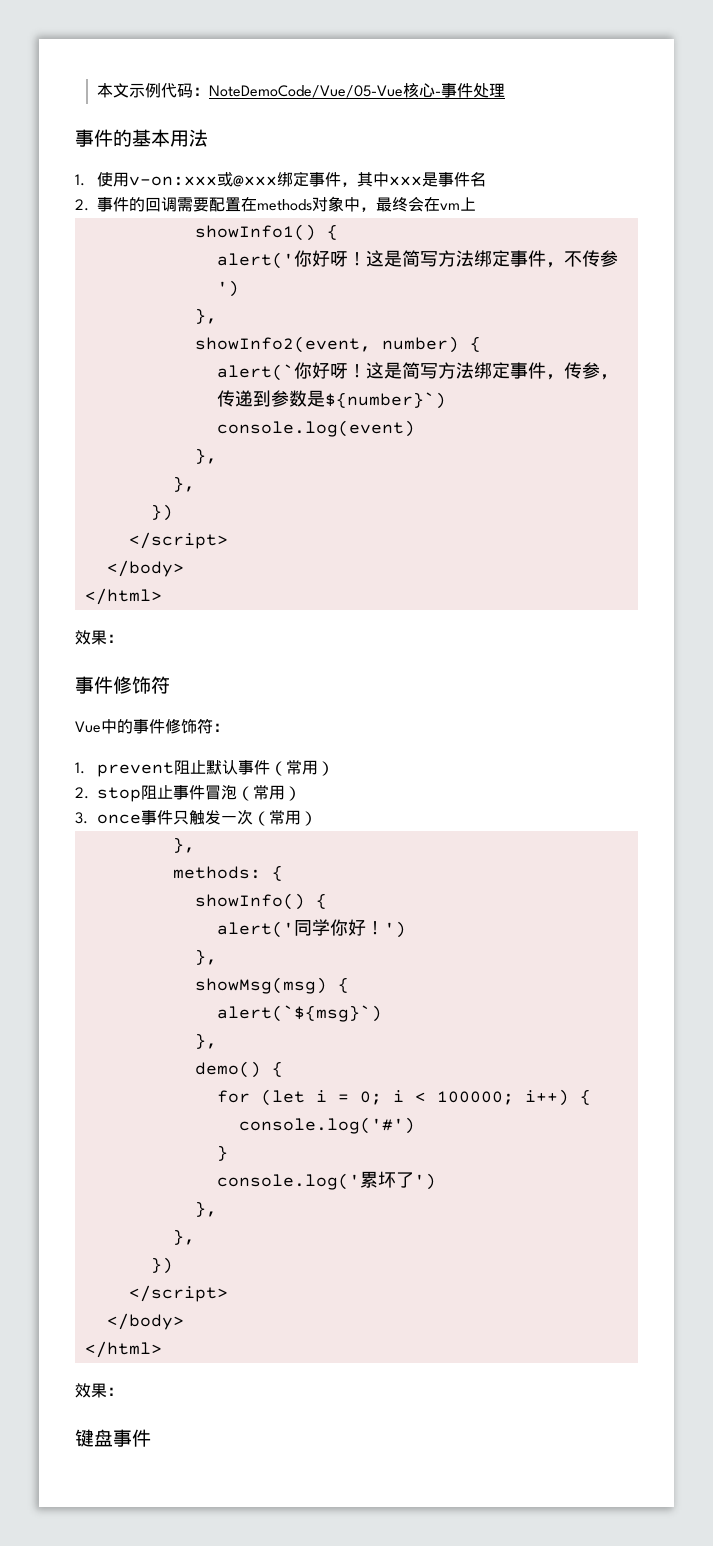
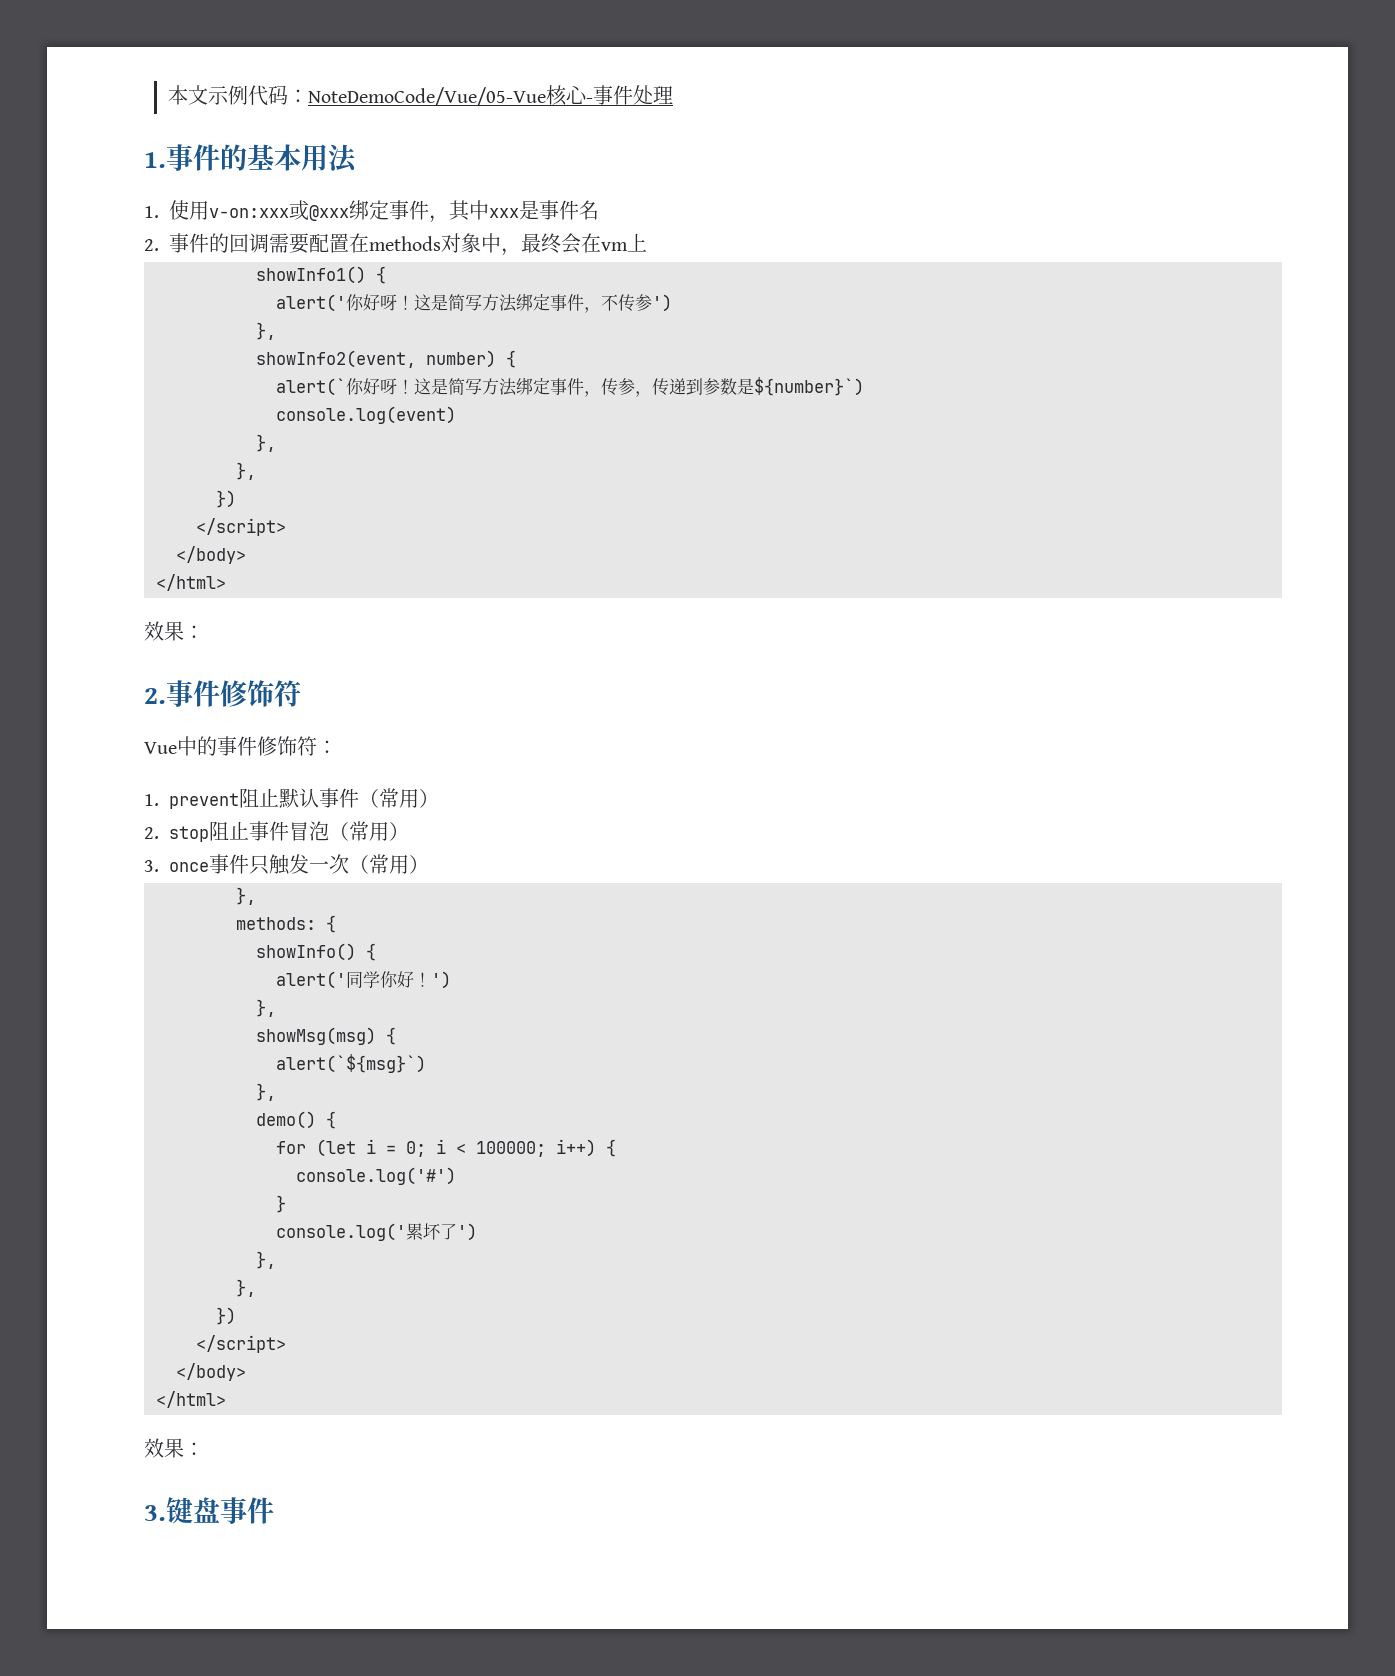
(506, 90) none -> [144,152,166,168] 1.
(123, 638) none -> [144,688,166,704] 2.
(123, 1391) none -> [144,1505,166,1521] 3.

